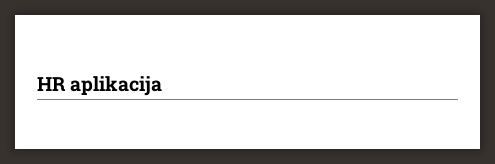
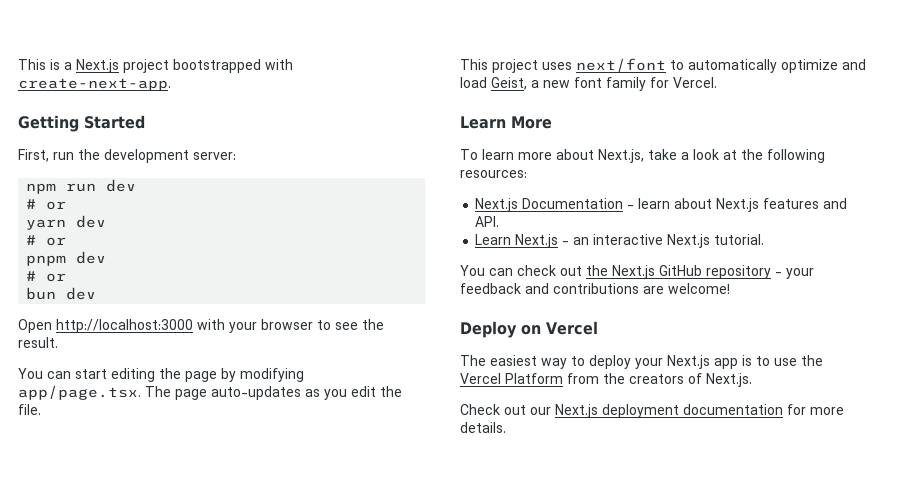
[37,76,163,96] HR aplikacija -> [18,59,293,73] [18,78,171,91] [18,115,145,132] [18,149,236,163] [26,179,137,194] [26,199,67,210] [26,215,107,230] [26,235,67,246] [26,251,107,266] [26,271,67,282] [26,287,97,300] [18,319,384,333] [18,337,58,348] [18,368,304,382] [18,385,402,400] [18,404,41,415] [460,58,866,73] [460,77,717,91] [460,116,552,129] [460,149,825,163] [460,170,527,178] [475,198,848,212] [475,216,500,227] [475,234,765,248] [460,265,814,279] [460,283,730,294] [460,321,598,338] [460,355,823,369] [460,373,752,387] [460,404,844,418] [460,422,506,433] This is a Next.js project bootstrapped with create-next-app. // Getting Started // First, run the development server: // npm run dev // # or // yarn dev // # or // pnpm dev // # or // bun dev // Open http://localhost:3000 with your browser to see the result. // You can start editing the page by modifying app/page.tsx. The page auto-updates as you edit the file. // This project uses next/font to automatically optimize and load Geist, a new font family for Vercel. // Learn More // To learn more about Next.js, take a look at the following resources: // Next.js Documentation - learn about Next.js features and API. // Learn Next.js - an interactive Next.js tutorial. // You can check out the Next.js GitHub repository - your feedback and contributions are welcome! // Deploy on Vercel // The easiest way to deploy your Next.js app is to use the Vercel Platform from the creators of Next.js. // Check out our Next.js deployment documentation for more details.

